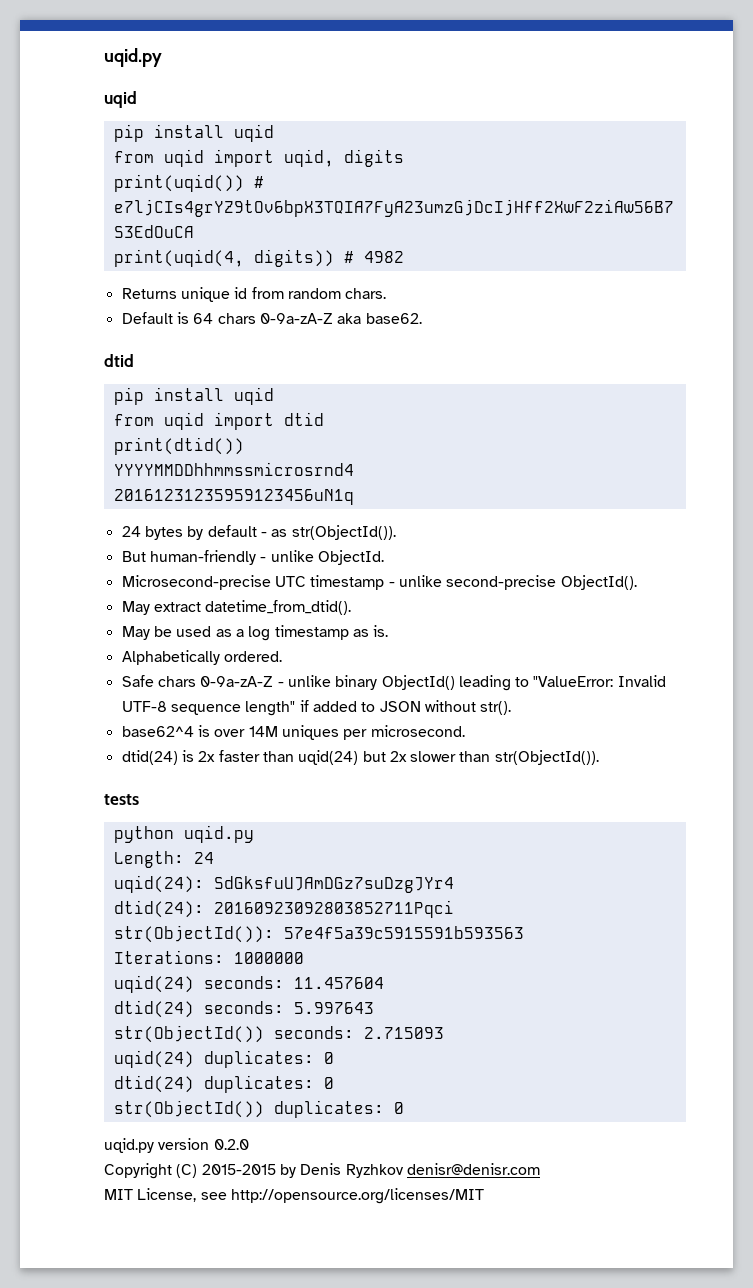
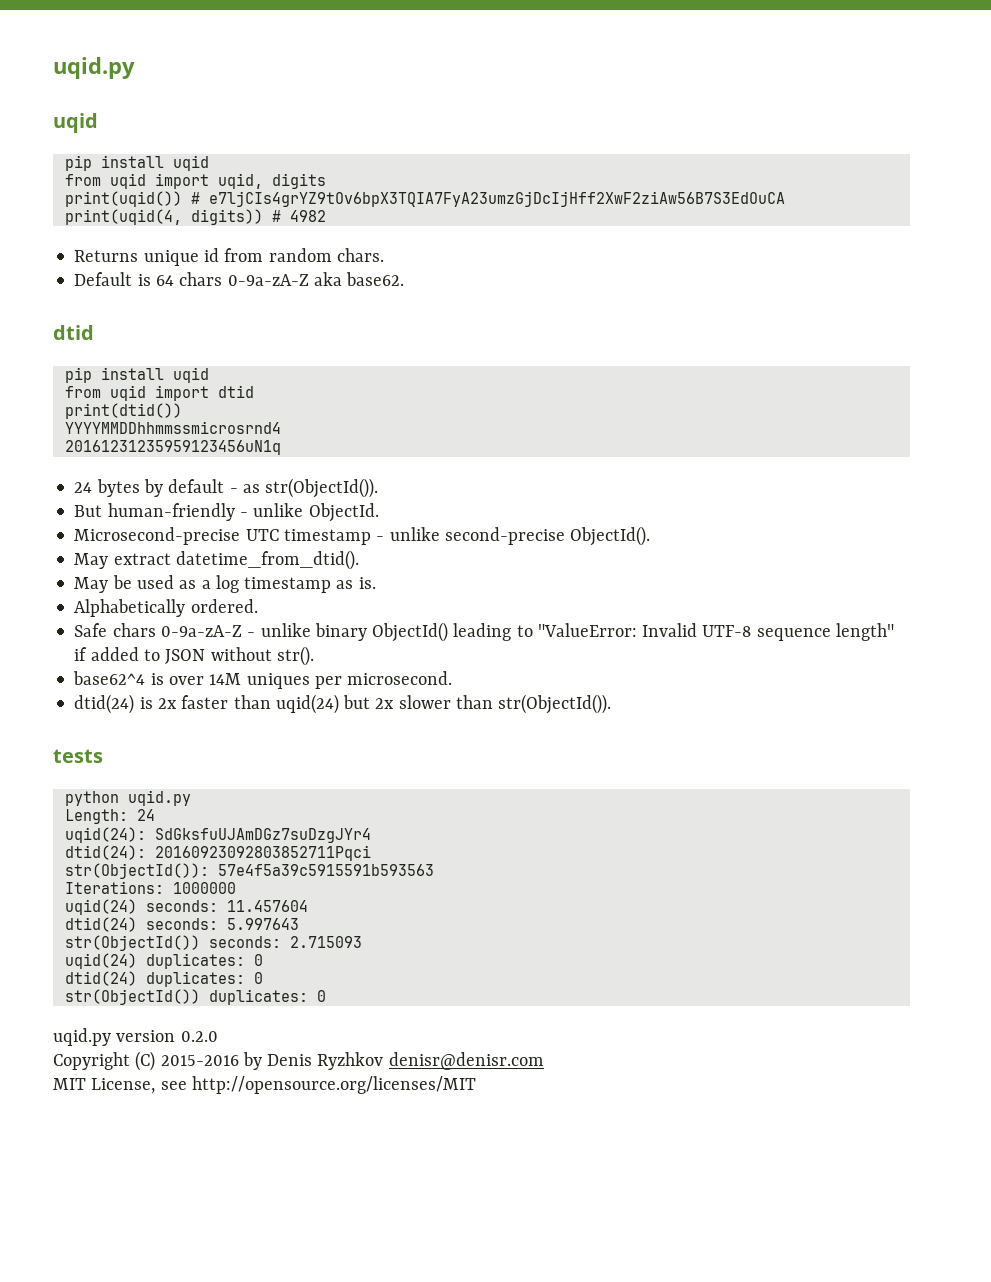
[201,1164,276,1175] 2015-2015 -> [160,1055,239,1066] 2015-2016

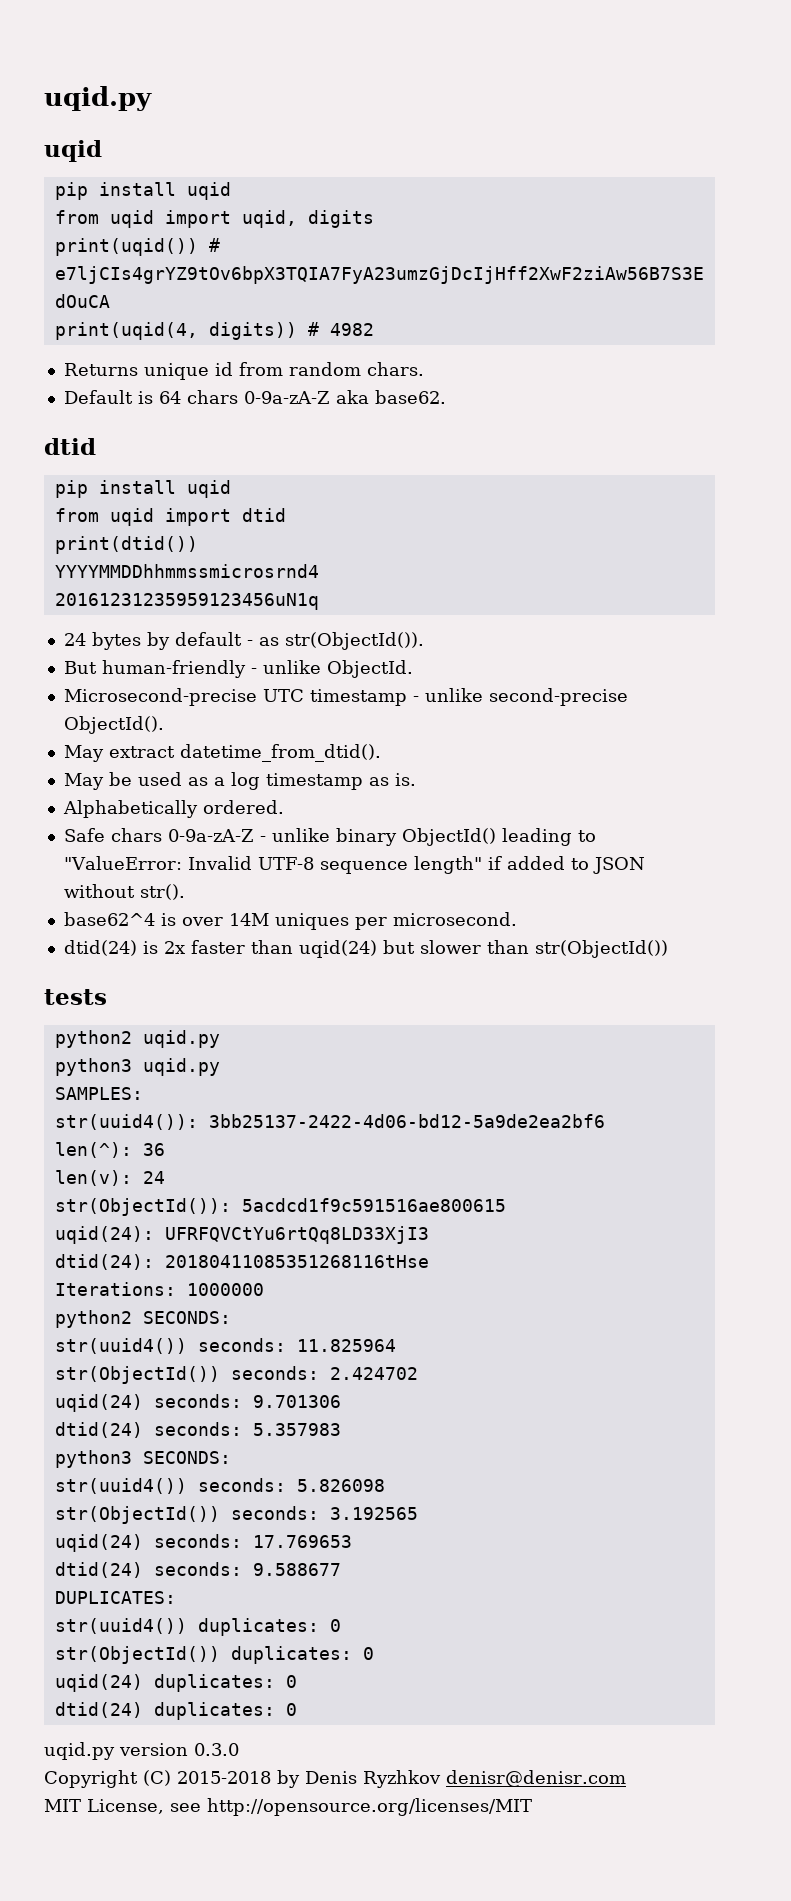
[375,698,395,709] 2x -> (415, 947) none
[498,694,612,714] str(ObjectId()). -> [534,940,668,958] str(ObjectId())
[64,790,191,806] [64,809,155,824] python uqid.py // Length: 24 -> [54,1030,220,1048] [54,1058,220,1076] [54,1087,143,1100] [54,1114,605,1130] [54,1142,165,1158] [54,1170,165,1186] [54,1198,506,1216] python2 uqid.py // python3 uqid.py // SAMPLES: // str(uuid4()): 3bb25137-2422-4d06-bd12-5a9de2ea2bf6 // len(^): 36 // len(v): 24 // str(ObjectId()): 5acdcd1f9c591516ae800615
[154,828,371,843] SdGksfuUJAmDGz7suDzgJYr4 -> [164,1226,429,1244] UFRFQVCtYu6rtQq8LD33XjI3
[154,845,371,861] [64,863,434,879] 20160923092803852711Pqci // str(ObjectId()): 57e4f5a39c5915591b593563 -> [164,1255,429,1268] 20180411085351268116tHse
[64,899,308,915] [64,917,299,932] [64,935,362,951] // uqid(24) seconds: 11.457604 // dtid(24) seconds: 5.997643 // str(ObjectId()) seconds: 2.715093 -> [54,1310,231,1328] [54,1338,396,1354] [54,1366,418,1384] [54,1394,341,1412] [54,1422,341,1438] [54,1450,231,1468] [54,1478,385,1494] [54,1506,418,1524] [54,1534,352,1552] [54,1562,341,1578] [54,1591,176,1604] [54,1618,341,1636] [54,1646,374,1664] // python2 SECONDS: // str(uuid4()) seconds: 11.825964 // str(ObjectId()) seconds: 2.424702 // uqid(24) seconds: 9.701306 // dtid(24) seconds: 5.357983 // python3 SECONDS: // str(uuid4()) seconds: 5.826098 // str(ObjectId()) seconds: 3.192565 // uqid(24) seconds: 17.769653 // dtid(24) seconds: 9.588677 // DUPLICATES: // str(uuid4()) duplicates: 0 // str(ObjectId()) duplicates: 0
[64,989,326,1005] // str(ObjectId()) duplicates: 0 -> (297, 1709) none
[180,1031,218,1042] 0.2.0 -> [194,1743,239,1756] 0.3.0
[160,1055,239,1066] 2015-2016 -> [177,1771,271,1784] 2015-2018

